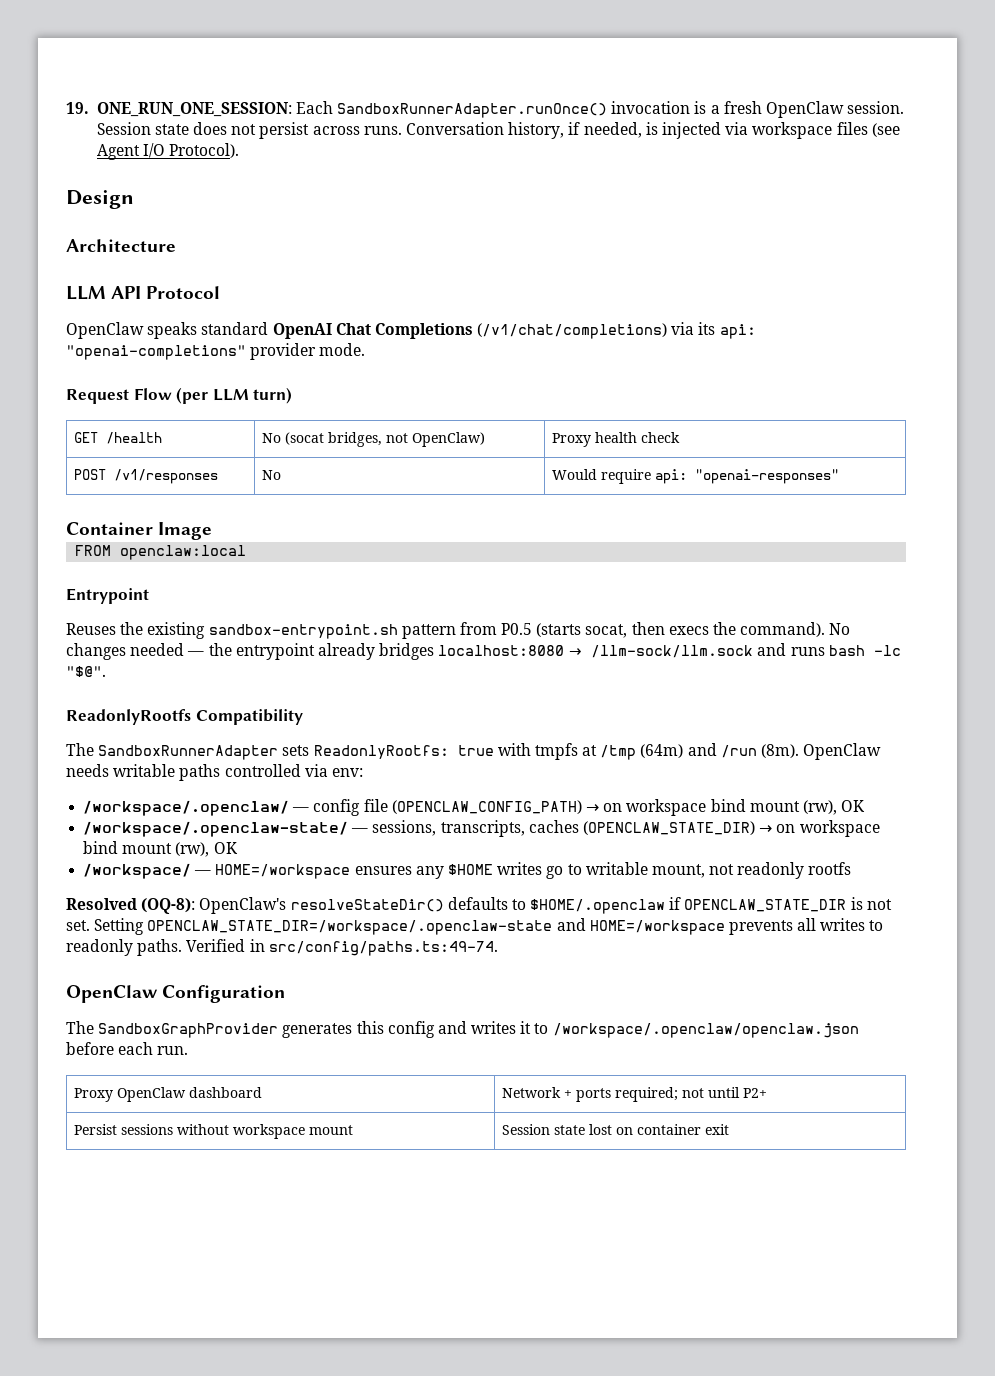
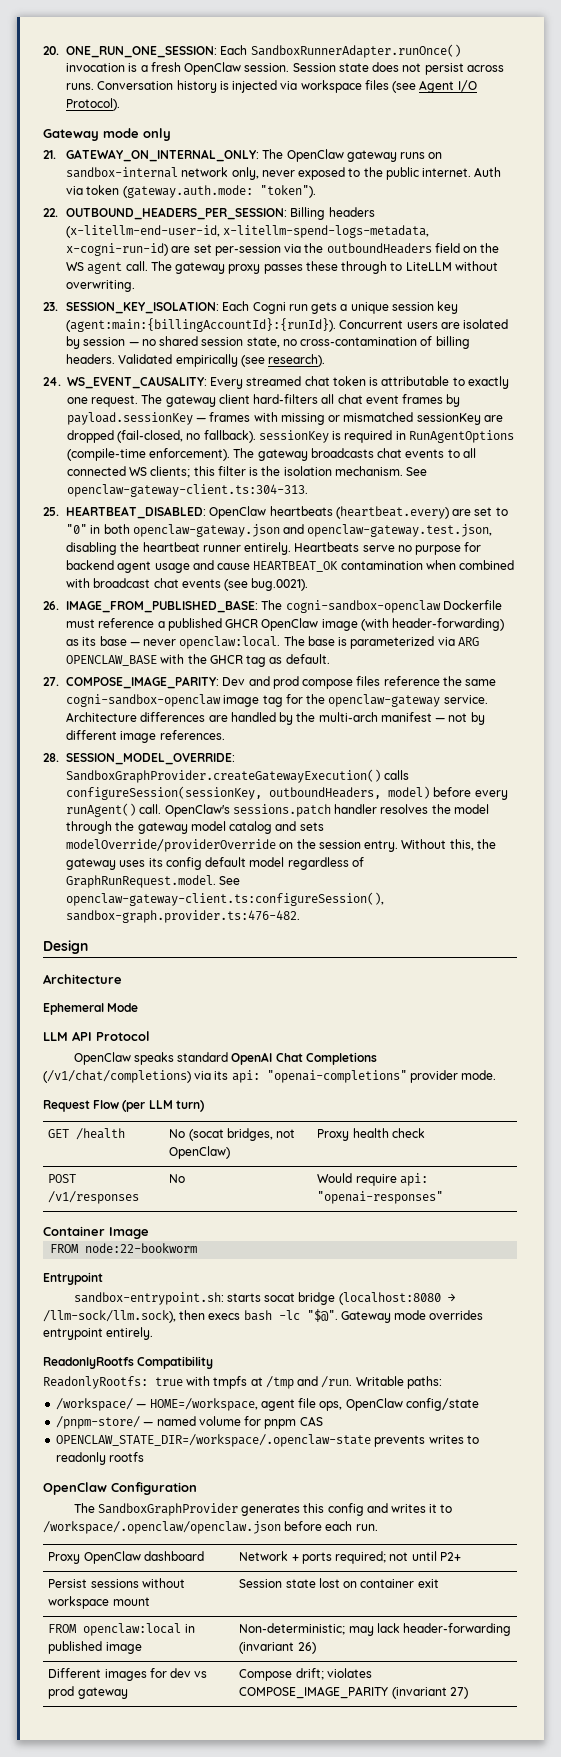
[66,102,89,114] 19. -> [43,46,59,55] 20.
[508,122,642,139] history, if needed, -> [176,80,217,93] history
(240, 150) none -> [43,128,171,141] [43,149,443,162] [66,167,502,180] [66,185,316,198] [43,207,375,220] [66,225,430,238] [66,243,500,256] [66,261,498,274] [66,280,136,292] [43,301,459,314] [66,318,509,332] [66,336,470,349] [66,354,326,367] [43,376,509,389] [67,394,461,407] [67,412,503,425] [67,430,514,443] [67,448,476,461] [67,466,428,478] [67,484,308,497] [43,506,508,519] [66,524,493,537] [66,542,482,555] [66,560,515,573] [66,578,309,591] [43,600,502,613] [66,618,505,631] [66,636,479,649] [66,654,330,667] [43,676,497,689] [66,694,488,707] [66,712,485,725] [66,730,225,743] [43,753,236,765] [66,769,410,783] [66,786,508,800] [66,803,489,817] [66,821,324,834] [66,839,496,852] [66,857,364,870] [66,875,241,888] [66,892,385,906] [66,910,301,923] // Gateway mode only // 21. GATEWAY_ON_INTERNAL_ONLY: The OpenClaw gateway runs on sandbox-internal network only, never exposed to the public internet. Auth via token (gateway.auth.mode: "token"). // 22. OUTBOUND_HEADERS_PER_SESSION: Billing headers (x-litellm-end-user-id, x-litellm-spend-logs-metadata, x-cogni-run-id) are set per-session via the outboundHeaders field on the WS agent call. The gateway proxy passes these through to LiteLLM without overwriting. // 23. SESSION_KEY_ISOLATION: Each Cogni run gets a unique session key (agent:main:{billingAccountId}:{runId}). Concurrent users are isolated by session — no shared session state, no cross-contamination of billing headers. Validated empirically (see research). // 24. WS_EVENT_CAUSALITY: Every streamed chat token is attributable to exactly one request. The gateway client hard-filters all chat event frames by payload.sessionKey — frames with missing or mismatched sessionKey are dropped (fail-closed, no fallback). sessionKey is required in RunAgentOptions (compile-time enforcement). The gateway broadcasts chat events to all connected WS clients; this filter is the isolation mechanism. See openclaw-gateway-client.ts:304-313. // 25. HEARTBEAT_DISABLED: OpenClaw heartbeats (heartbeat.every) are set to "0" in both openclaw-gateway.json and openclaw-gateway.test.json, disabling the heartbeat runner entirely. Heartbeats serve no purpose for backend agent usage and cause HEARTBEAT_OK contamination when combined with broadcast chat events (see bug.0021). // 26. IMAGE_FROM_PUBLISHED_BASE: The cogni-sandbox-openclaw Dockerfile must reference a published GHCR OpenClaw image (with header-forwarding) as its base — never openclaw:local. The base is parameterized via ARG OPENCLAW_BASE with the GHCR tag as default. // 27. COMPOSE_IMAGE_PARITY: Dev and prod compose files reference the same cogni-sandbox-openclaw image tag for the openclaw-gateway service. Architecture differences are handled by the multi-arch manifest — not by different image references. // 28. SESSION_MODEL_OVERRIDE: SandboxGraphProvider.createGatewayExecution() calls configureSession(sessionKey, outboundHeaders, model) before every runAgent() call. OpenClaw's sessions.patch handler resolves the model through the gateway model catalog and sets modelOverride/providerOverride on the session entry. Without this, the gateway uses its config default model regardless of GraphRunRequest.model. See openclaw-gateway-client.ts:configureSession(), sandbox-graph.provider.ts:476-482.
(176, 245) none -> [43,1003,139,1015] // Ephemeral Mode
[120,545,247,560] openclaw:local -> [85,1243,198,1253] node:22-bookworm
[66,622,851,639] [66,643,901,660] [66,666,106,677] Reuses the existing sandbox-entrypoint.sh pattern from P0.5 (starts socat, then execs the command). No changes needed — the entrypoint already bridges localhost:8080 → /llm-sock/llm.sock and runs bash -lc "$@". -> [73,1292,456,1305] [43,1309,484,1323] [43,1327,154,1340] sandbox-entrypoint.sh: starts socat bridge (localhost:8080 → /llm-sock/llm.sock), then execs bash -lc "$@". Gateway mode overrides entrypoint entirely.
[66,743,310,760] The SandboxRunnerAdapter sets -> (214, 1362) none
[640,743,882,760] [66,764,363,781] [83,799,866,816] [83,820,880,837] [83,841,238,857] [83,862,852,879] [66,897,892,914] [66,918,884,935] [66,939,498,956] (64m) and /run (8m). OpenClaw needs writable paths controlled via env: // /workspace/.openclaw/ — config file (OPENCLAW_CONFIG_PATH) → on workspace bind mount (rw), OK // /workspace/.openclaw-state/ — sessions, transcripts, caches (OPENCLAW_STATE_DIR) → on workspace bind mount (rw), OK // /workspace/ — HOME=/workspace ensures any $HOME writes go to writable mount, not readonly rootfs // Resolved (OQ-8): OpenClaw's resolveStateDir() defaults to $HOME/.openclaw if OPENCLAW_STATE_DIR is not set. Setting OPENCLAW_STATE_DIR=/workspace/.openclaw-state and HOME=/workspace prevents all writes to readonly paths. Verified in src/config/paths.ts:49-74. -> [297,1376,442,1389] [56,1398,479,1411] [56,1416,323,1429] [56,1434,479,1447] [56,1452,145,1465] and /run. Writable paths: // /workspace/ — HOME=/workspace, agent file ops, OpenClaw config/state // /pnpm-store/ — named volume for pnpm CAS // OPENCLAW_STATE_DIR=/workspace/.openclaw-state prevents writes to readonly rootfs
(729, 1129) none -> [48,1623,195,1636] [48,1641,142,1654] [239,1623,512,1636] [239,1642,316,1654] [48,1668,208,1681] [48,1686,128,1699] [239,1668,372,1681] [239,1686,468,1699] // FROM openclaw:local in published image | Non-deterministic; may lack header-forwarding (invariant 26) // Different images for dev vs prod gateway | Compose drift; violates COMPOSE_IMAGE_PARITY (invariant 27)

